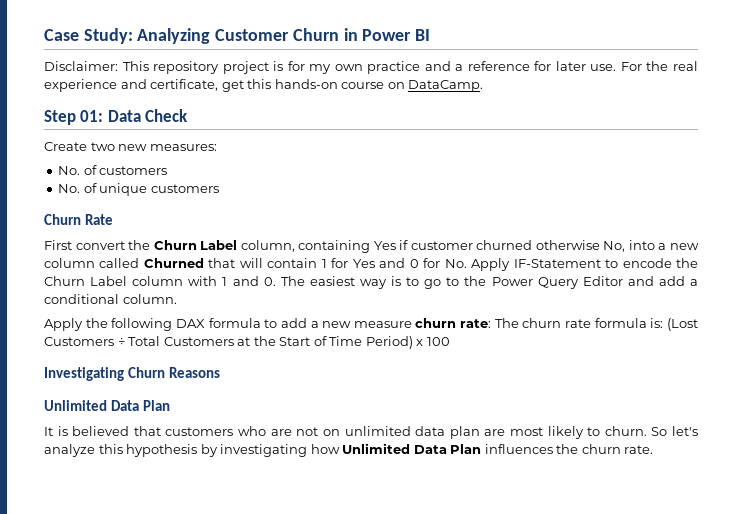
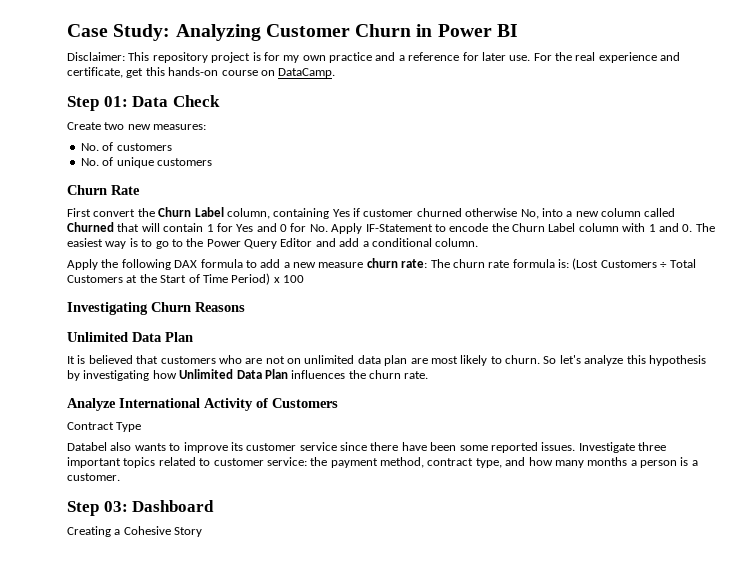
(654, 449) none -> [67,398,338,411] [67,422,142,432] [67,442,666,453] [67,457,698,468] [67,473,120,481] [67,500,215,516] [67,526,203,537] // Analyze International Activity of Customers // Contract Type // Databel also wants to improve its customer service since there have been some reported issues. Investigate three important topics related to customer service: the payment method, contract type, and how many months a person is a customer. // Step 03: Dashboard // Creating a Cohesive Story

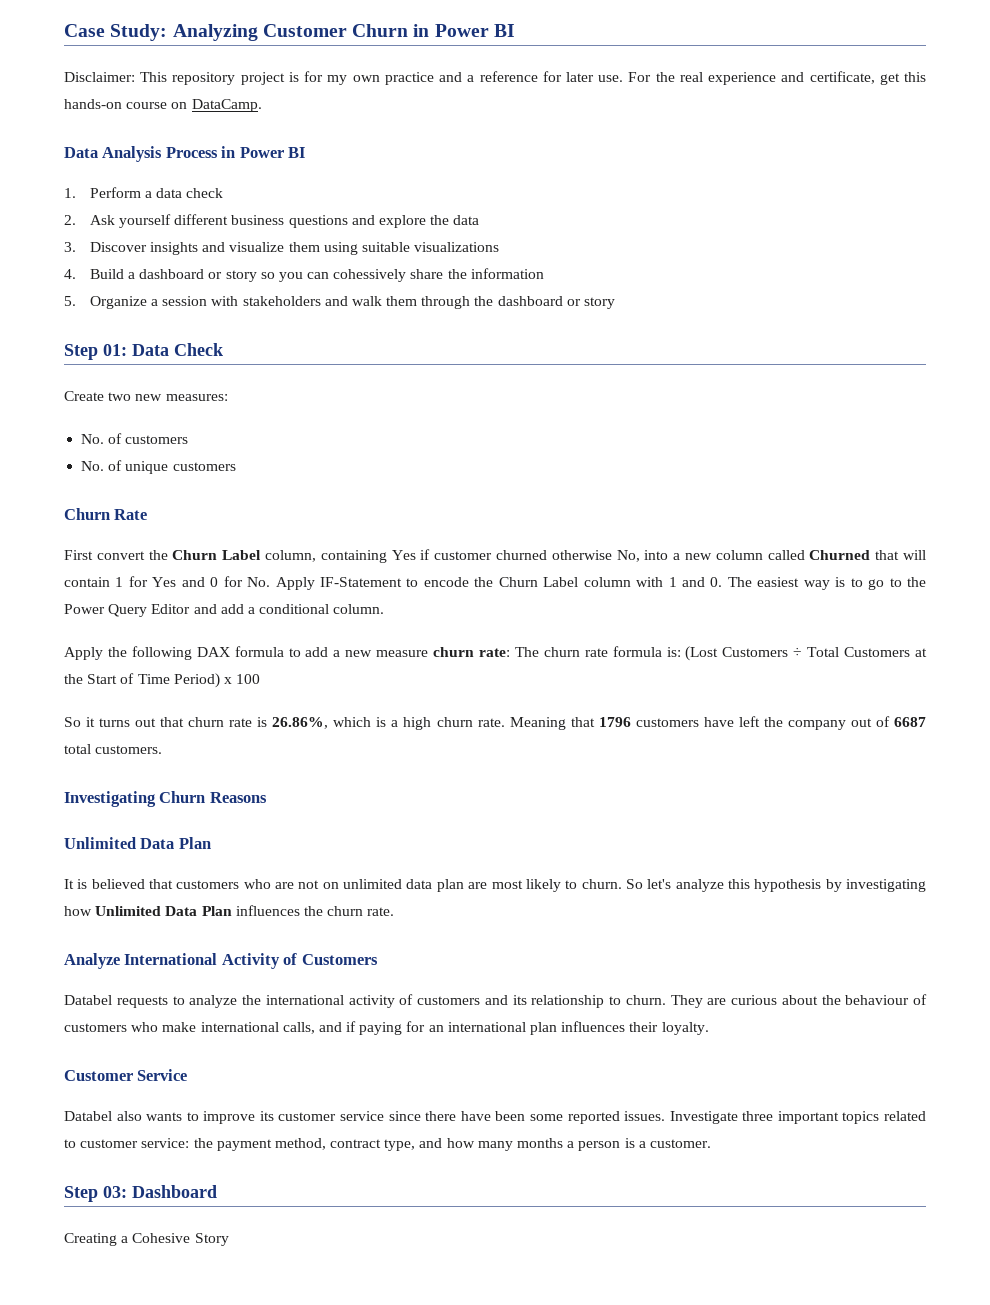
(336, 73) none -> [64,146,306,162] [64,187,224,198] [64,214,480,228] [64,242,500,255] [64,268,544,282] [64,296,616,309] // Data Analysis Process in Power BI // 1. Perform a data check // 2. Ask yourself different business questions and explore the data // 3. Discover insights and visualize them using suitable visualizations // 4. Build a dashboard or story so you can cohessively share the information // 5. Organize a session with stakeholders and walk them through the dashboard or story
(304, 279) none -> [64,716,926,730] [64,744,163,754] // So it turns out that churn rate is 26.86%, which is a high churn rate. Meaning that 1796 customers have left the company out of 6687 total customers.
[67,422,142,432] Contract Type -> [64,994,927,1008] [64,1021,709,1035] [64,1069,188,1081] Databel requests to analyze the international activity of customers and its relationship to churn. They are curious about the behaviour of customers who make international calls, and if paying for an international plan influences their loyalty. // Customer Service

